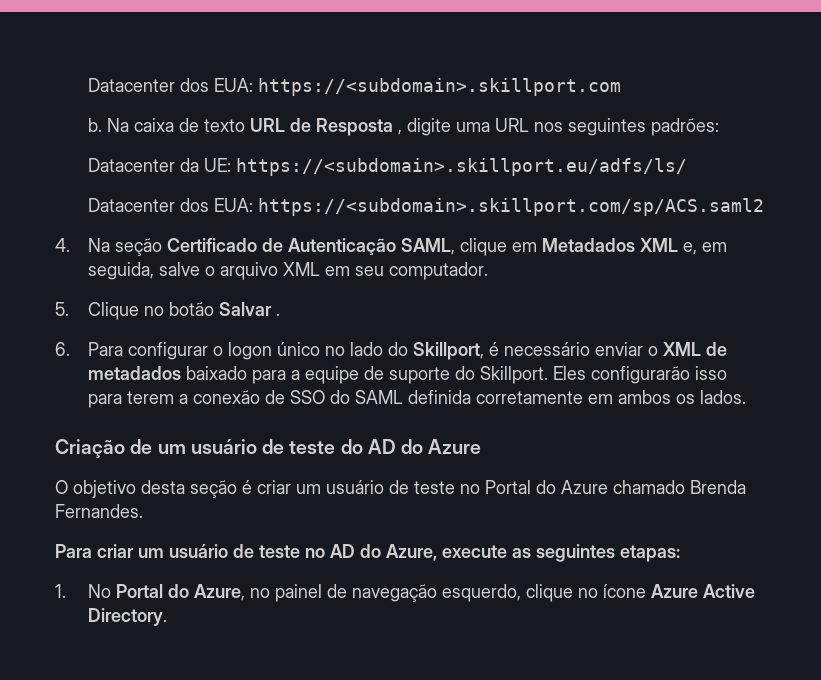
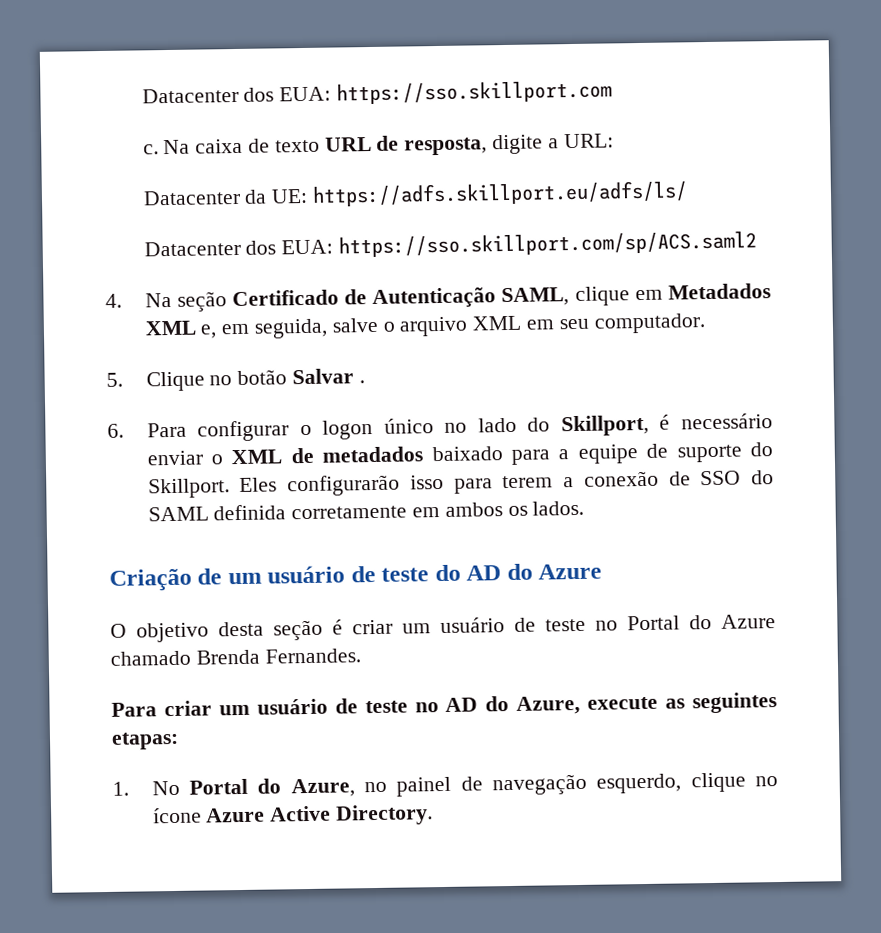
[88,78,622,96] [88,118,103,132] Datacenter dos EUA: https://<subdomain>.skillport.com // b. -> [141,80,612,105] [142,144,159,155] Datacenter dos EUA: https://sso.skillport.com // c.
[316,118,720,136] Resposta , digite uma URL nos seguintes padrões: -> [404,133,614,156] resposta, digite a URL:
[236,158,688,176] [88,198,765,216] https://<subdomain>.skillport.eu/adfs/ls/ // Datacenter dos EUA: https://<subdomain>.skillport.com/sp/ACS.saml2 -> [311,180,688,207] [143,231,757,258] https://adfs.skillport.eu/adfs/ls/ // Datacenter dos EUA: https://sso.skillport.com/sp/ACS.saml2

